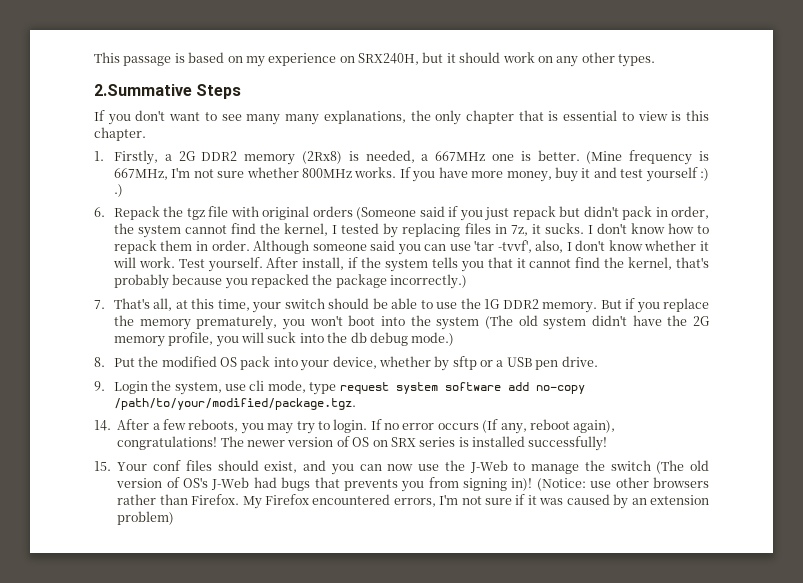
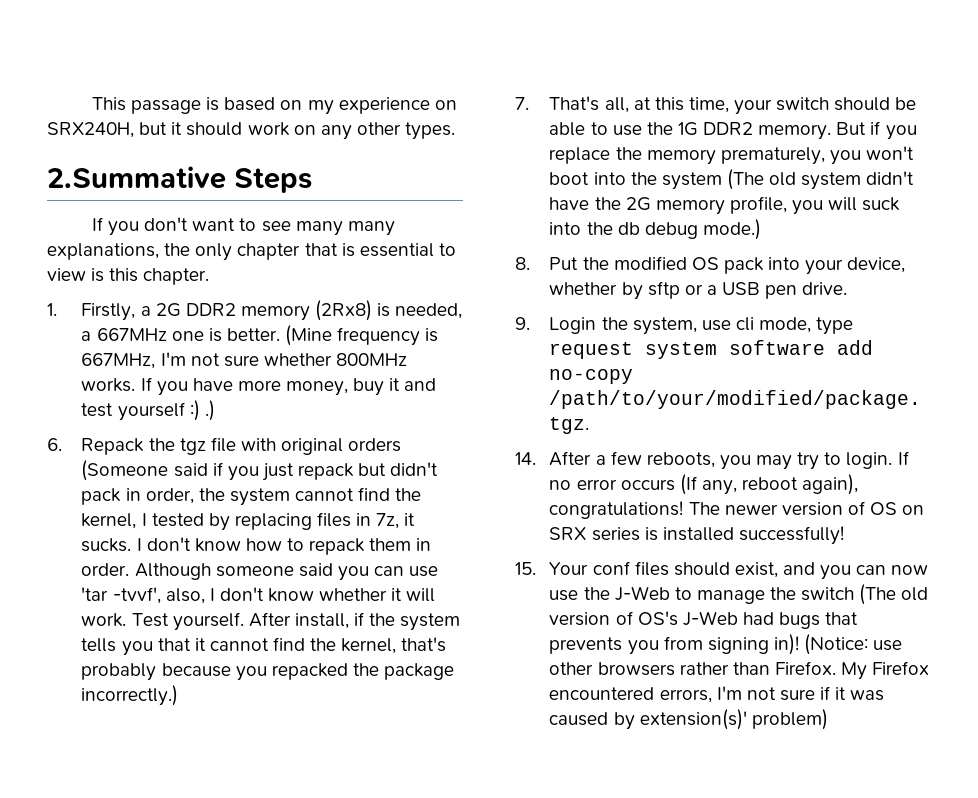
[631,495,709,505] an extension -> [639,709,747,730] extension(s)'

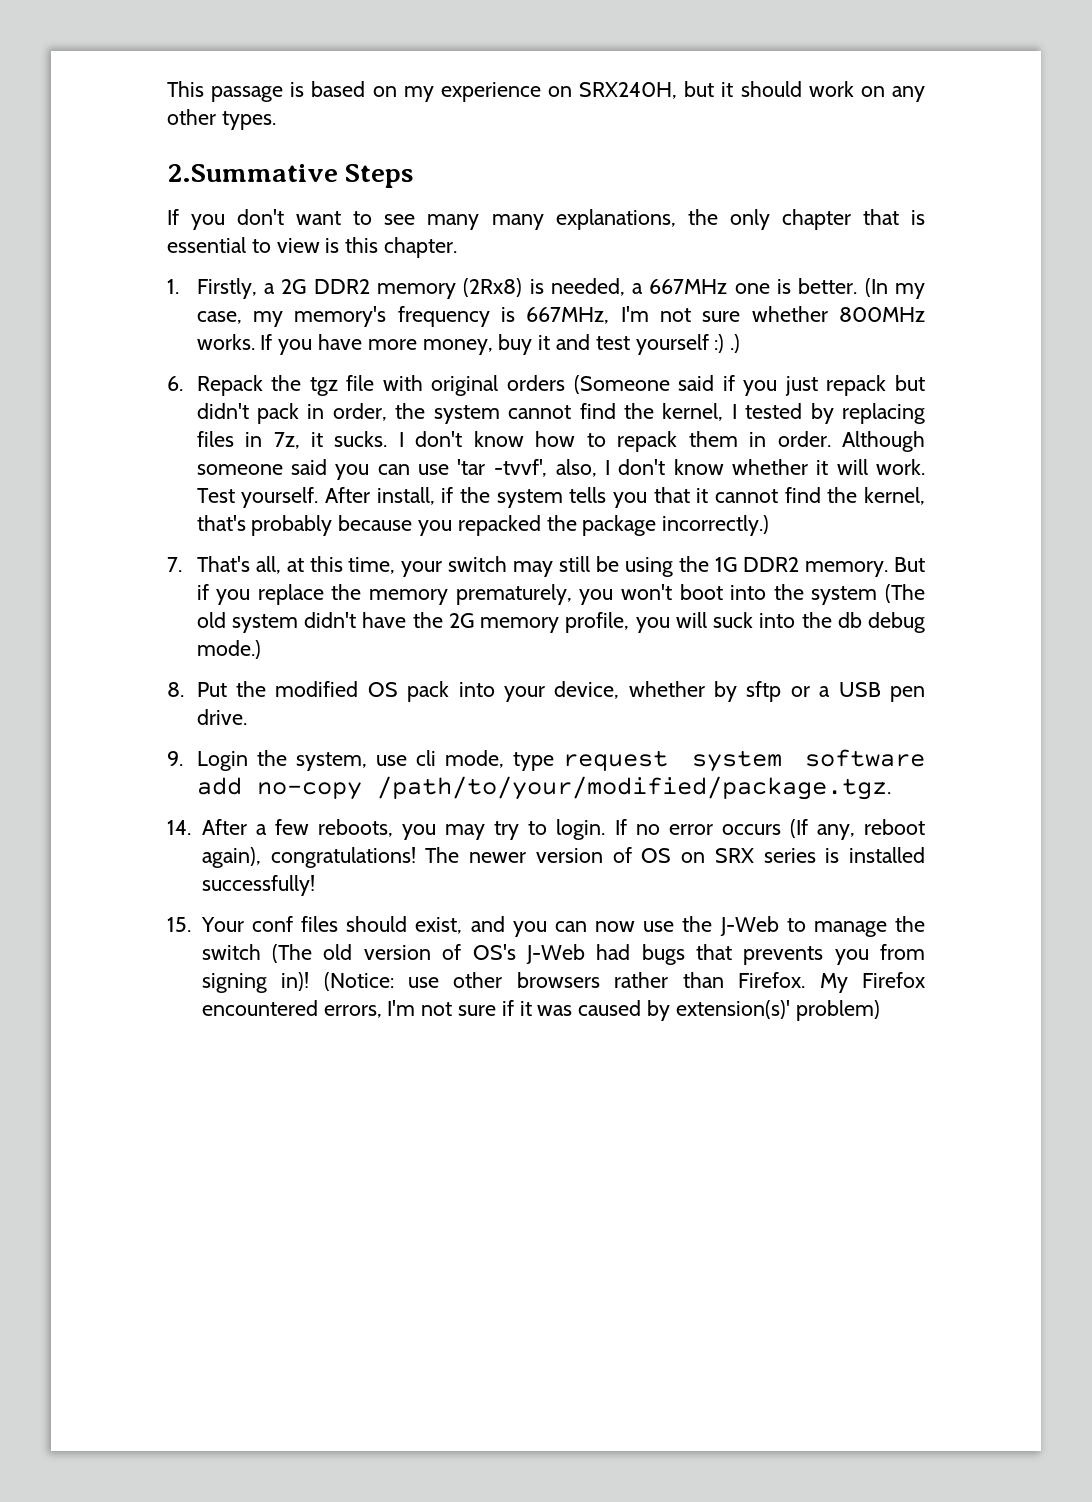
[285,325,333,346] (Mine -> [864,278,925,299] [196,306,387,327] (In my case, my memory's
[834,97,917,111] [549,122,642,136] should be able to use -> [513,556,674,577] may still be using

